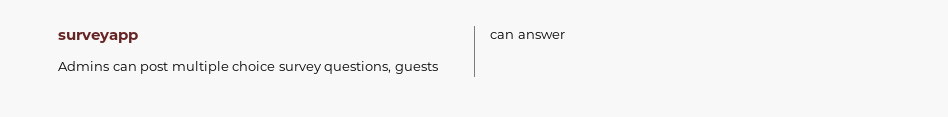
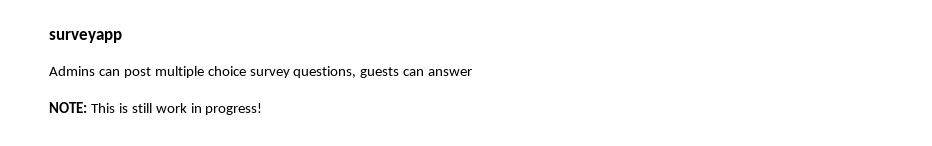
(565, 35) none -> [49,102,263,115] // NOTE: This is still work in progress!

